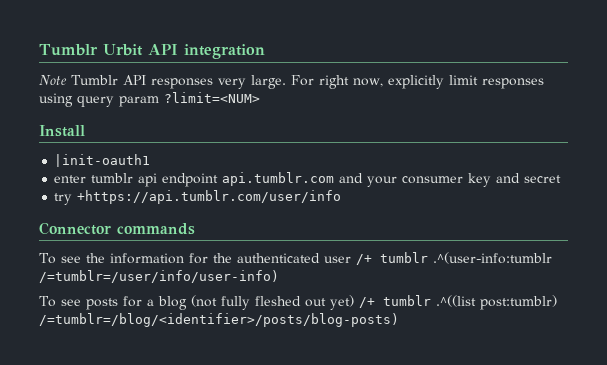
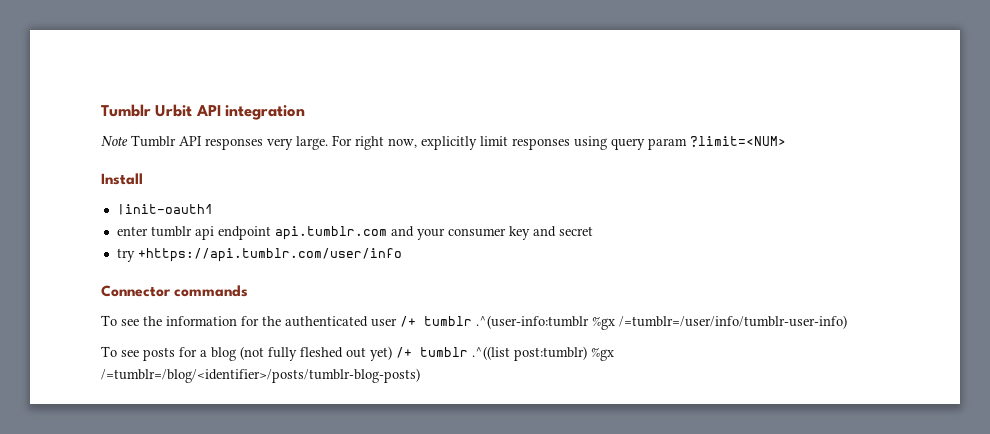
[39,270,279,283] /=tumblr=/user/info/user-info) -> [592,315,847,330] %gx /=tumblr=/user/info/tumblr-user-info)
[39,313,399,327] /=tumblr=/blog/<identifier>/posts/blog-posts) -> [591,347,614,361] [101,368,420,383] %gx /=tumblr=/blog/<identifier>/posts/tumblr-blog-posts)

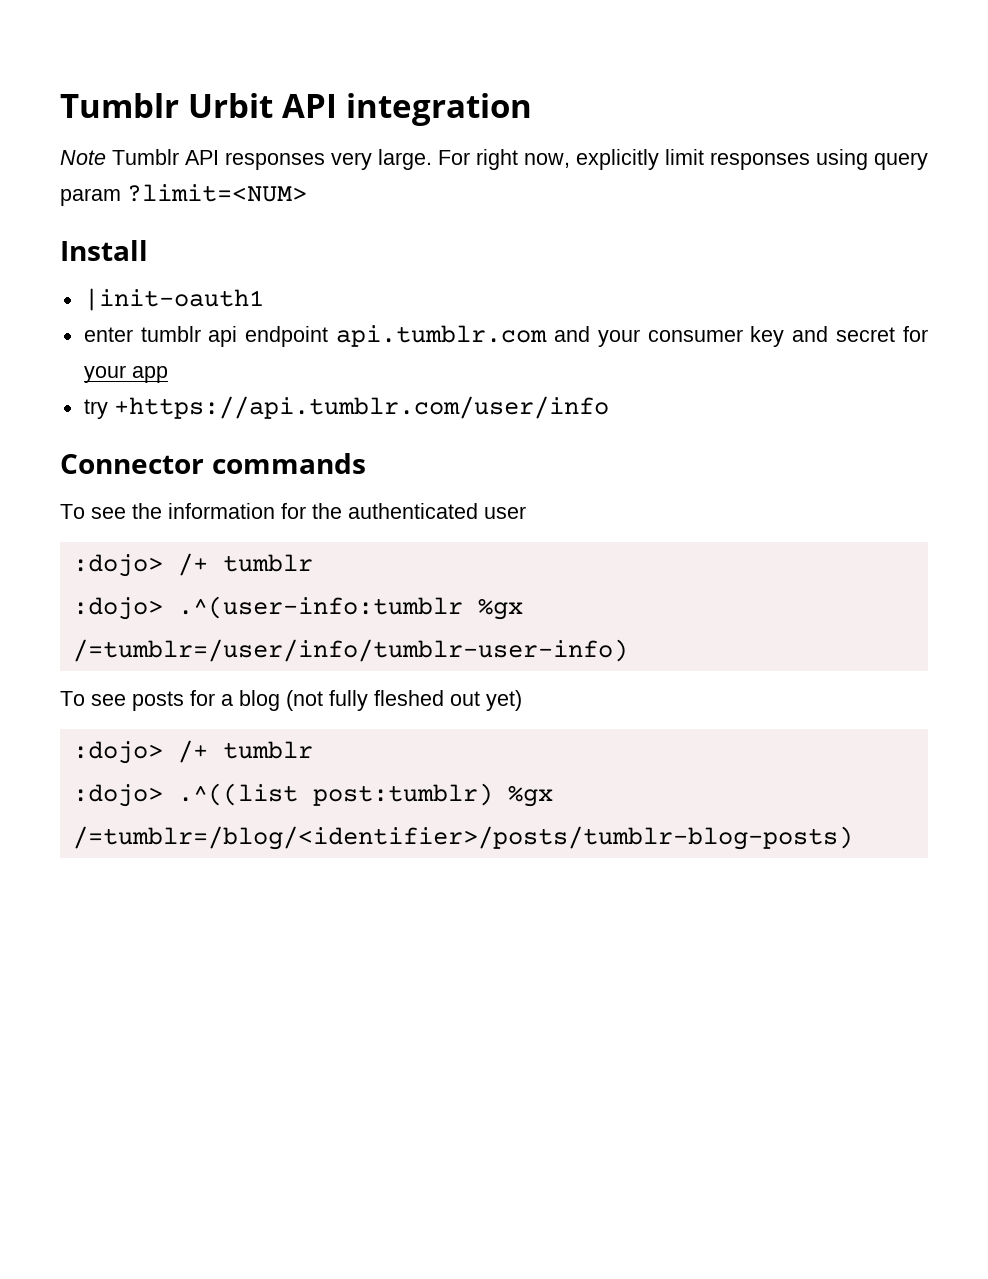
(593, 231) none -> [903,326,929,342] [83,365,168,383] for your app
[400,316,472,327] /+ tumblr -> [72,553,313,577] [72,597,163,620] // :dojo> /+ tumblr // :dojo>
[396,347,468,358] /+ tumblr -> [72,740,313,764] [72,784,163,807] // :dojo> /+ tumblr // :dojo>

